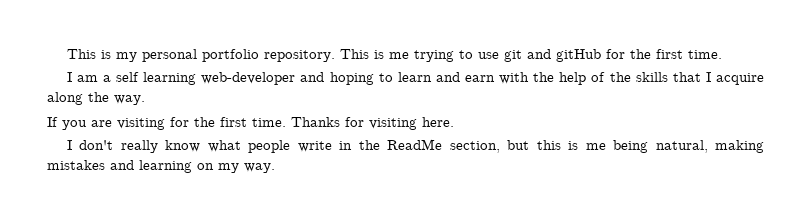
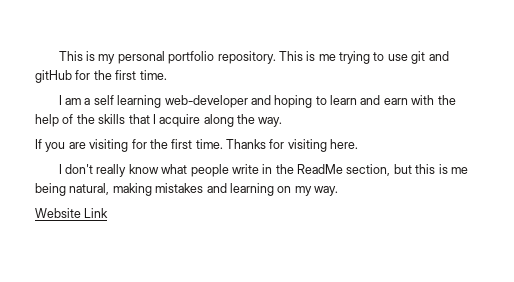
(275, 168) none -> [35,208,109,218] // Website Link

